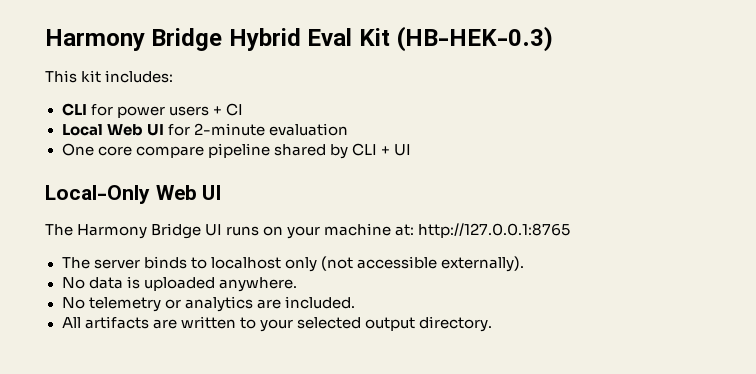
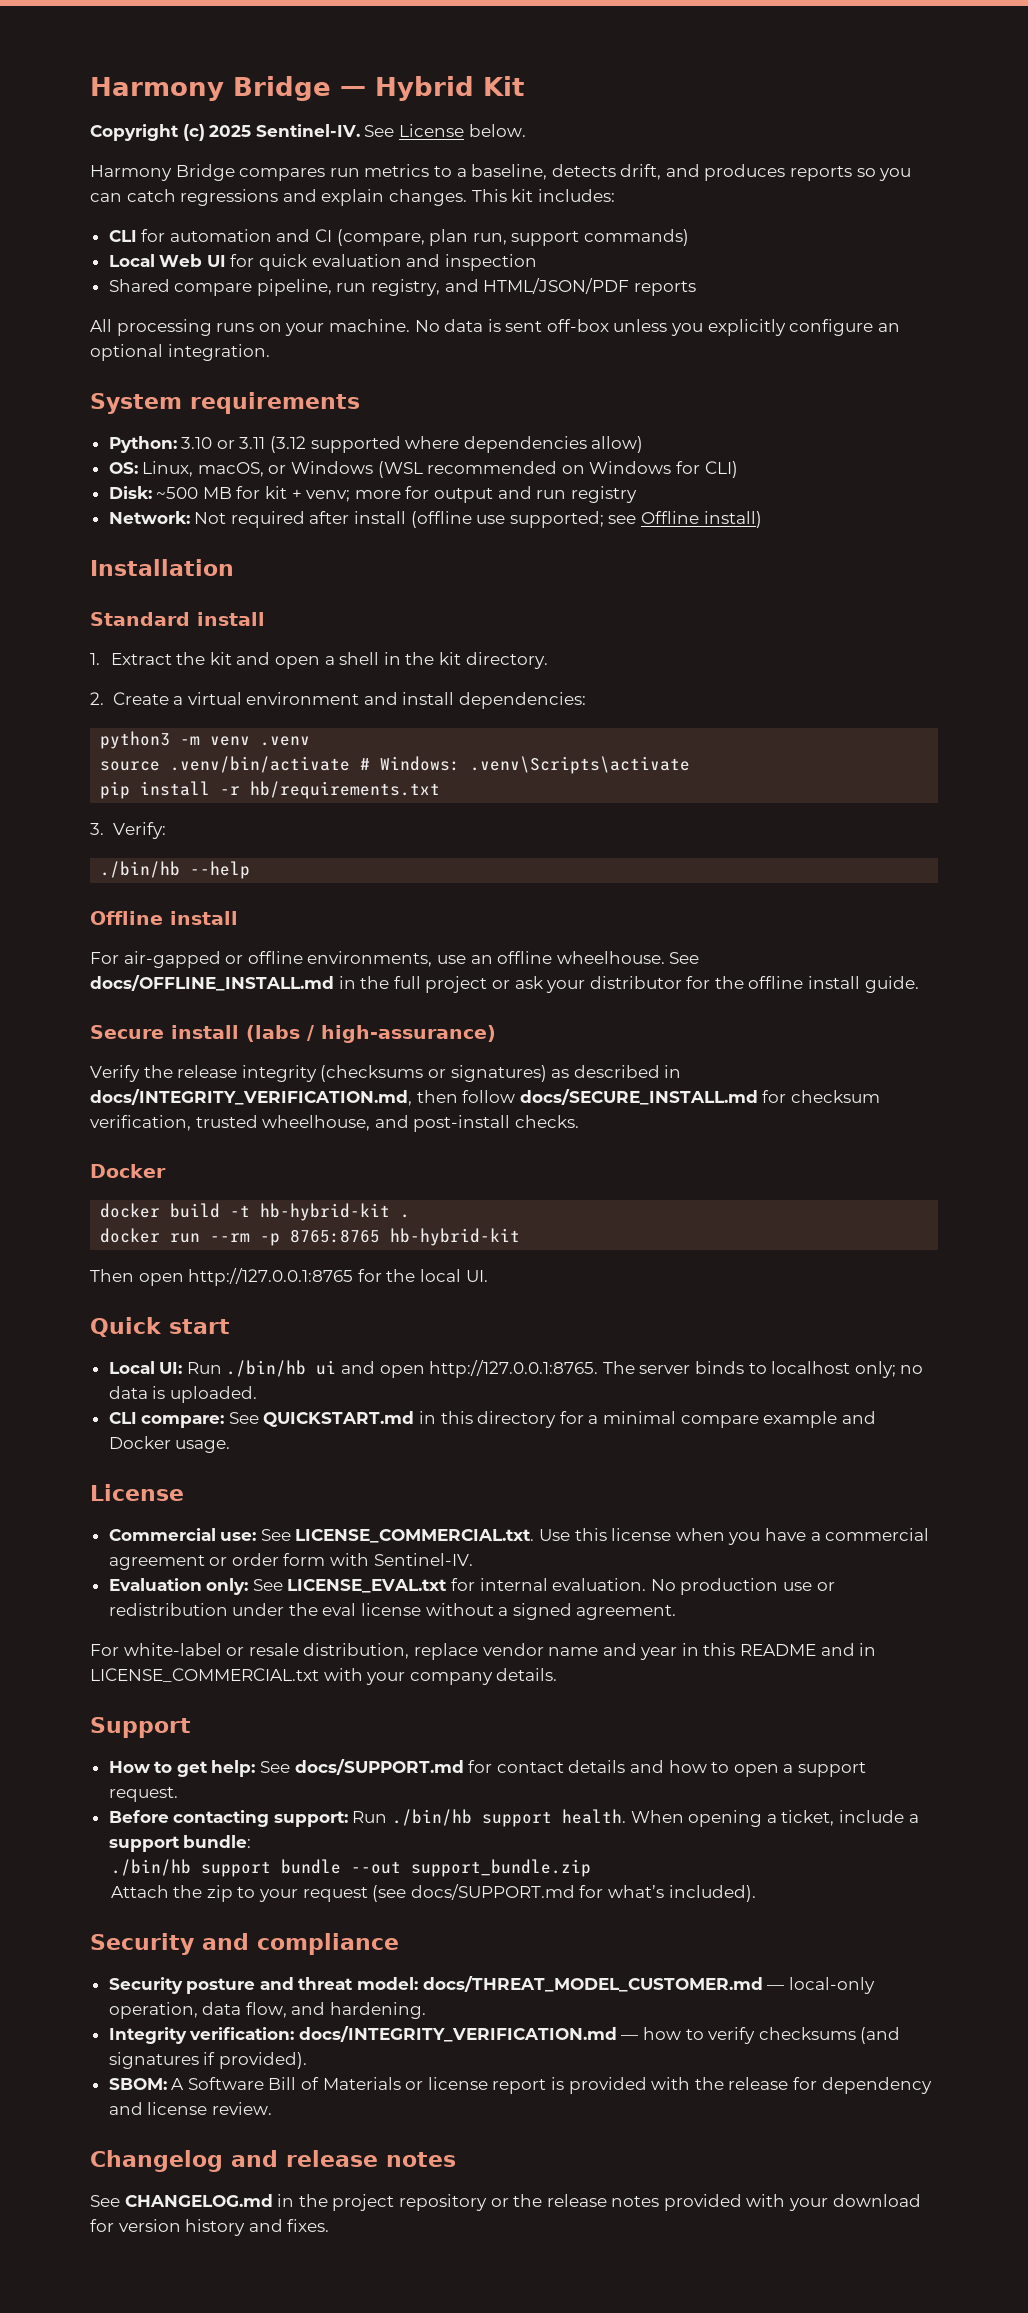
[45,28,353,51] Harmony Bridge Hybrid Eval -> [90,76,474,101] Harmony Bridge — Hybrid
[396,26,554,52] (HB-HEK-0.3) // -> [90,124,526,141] [90,164,912,181] [90,189,467,206] // Copyright (c) 2025 Sentinel-IV. See License below. // Harmony Bridge compares run metrics to a baseline, detects drift, and produces reports so you can catch regressions and explain changes.
[116,103,243,118] power users + CI -> [169,229,690,246] automation and CI (compare, plan run, support commands)
[193,123,265,136] 2-minute -> [259,254,309,271] quick
[61,143,411,159] [45,185,222,204] [45,223,571,239] // One core compare pipeline shared by CLI + UI // Local-Only Web UI // The Harmony Bridge UI runs on your machine at: http://127.0.0.1:8765 // -> [406,254,537,271] [108,278,696,296] [90,319,900,336] [90,344,270,361] [90,392,360,414] [108,436,644,453] [108,461,738,478] [108,486,637,503] [108,511,762,528] [90,559,234,576] [90,612,265,626] [90,652,548,669] [90,692,587,709] [100,731,311,749] [100,756,691,774] [100,781,441,799] [90,822,166,839] [100,861,251,879] [90,911,238,925] [90,951,700,968] [90,975,919,993] [90,1025,496,1043] [90,1065,682,1082] [90,1089,880,1106] [90,1115,579,1132] [90,1164,166,1178] [100,1203,411,1221] [100,1228,521,1246] [90,1268,488,1286] [90,1317,230,1337] [108,1360,599,1378] and inspection // Shared compare pipeline, run registry, and HTML/JSON/PDF reports // All processing runs on your machine. No data is sent off-box unless you explicitly configure an optional integration. // System requirements // Python: 3.10 or 3.11 (3.12 supported where dependencies allow) // OS: Linux, macOS, or Windows (WSL recommended on Windows for CLI) // Disk: ~500 MB for kit + venv; more for output and run registry // Network: Not required after install (offline use supported; see Offline install) // Installation // Standard install // 1. Extract the kit and open a shell in the kit directory. // 2. Create a virtual environment and install dependencies: // python3 -m venv .venv // source .venv/bin/activate # Windows: .venv\Scripts\activate // pip install -r hb/requirements.txt // 3. Verify: // ./bin/hb --help // Offline install // For air-gapped or offline environments, use an offline wheelhouse. See docs/OFFLINE_INSTALL.md in the full project or ask your distributor for the offline install guide. // Secure install (labs / high-assurance) // Verify the release integrity (checksums or signatures) as described in docs/INTEGRITY_VERIFICATION.md, then follow docs/SECURE_INSTALL.md for checksum verification, trusted wheelhouse, and post-install checks. // Docker // docker build -t hb-hybrid-kit . // docker run --rm -p 8765:8765 hb-hybrid-kit // Then open http://127.0.0.1:8765 for the local UI. // Quick start // Local UI: Run ./bin/hb ui and open http://127.0.0.1:8765.
[284,256,524,272] [61,276,297,292] [61,296,355,312] [61,316,492,332] only (not accessible externally). // No data is uploaded anywhere. // No telemetry or analytics are included. // All artifacts are written to your selected output directory. -> [854,1361,924,1378] [108,1386,257,1403] [108,1411,876,1428] [108,1436,231,1453] [90,1484,184,1501] [108,1528,930,1545] [108,1553,473,1570] [108,1578,835,1595] [108,1603,677,1620] [90,1643,877,1660] [90,1668,558,1685] [90,1717,191,1738] [108,1759,866,1777] [108,1787,178,1802] [108,1809,919,1827] [108,1835,252,1852] [110,1859,591,1877] [110,1884,756,1902] [90,1933,399,1955] [108,1976,875,1994] [108,2002,427,2019] [108,2026,901,2044] [108,2052,307,2069] [108,2077,932,2094] [108,2102,272,2115] [90,2150,456,2172] [90,2194,921,2211] [90,2219,330,2236] only; no data is uploaded. // CLI compare: See QUICKSTART.md in this directory for a minimal compare example and Docker usage. // License // Commercial use: See LICENSE_COMMERCIAL.txt. Use this license when you have a commercial agreement or order form with Sentinel-IV. // Evaluation only: See LICENSE_EVAL.txt for internal evaluation. No production use or redistribution under the eval license without a signed agreement. // For white-label or resale distribution, replace vendor name and year in this README and in LICENSE_COMMERCIAL.txt with your company details. // Support // How to get help: See docs/SUPPORT.md for contact details and how to open a support request. // Before contacting support: Run ./bin/hb support health. When opening a ticket, include a support bundle: // ./bin/hb support bundle --out support_bundle.zip // Attach the zip to your request (see docs/SUPPORT.md for what’s included). // Security and compliance // Security posture and threat model: docs/THREAT_MODEL_CUSTOMER.md — local-only operation, data flow, and hardening. // Integrity verification: docs/INTEGRITY_VERIFICATION.md — how to verify checksums (and signatures if provided). // SBOM: A Software Bill of Materials or license report is provided with the release for dependency and license review. // Changelog and release notes // See CHANGELOG.md in the project repository or the release notes provided with your download for version history and fixes.

